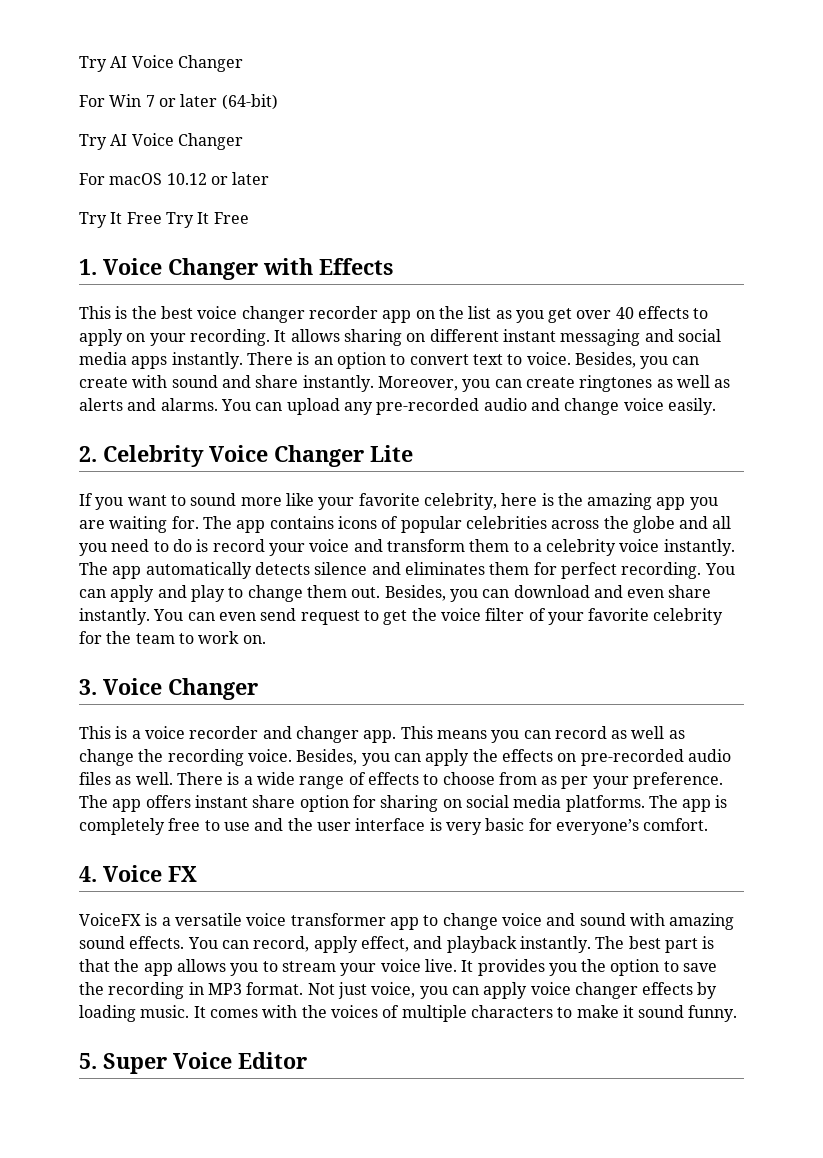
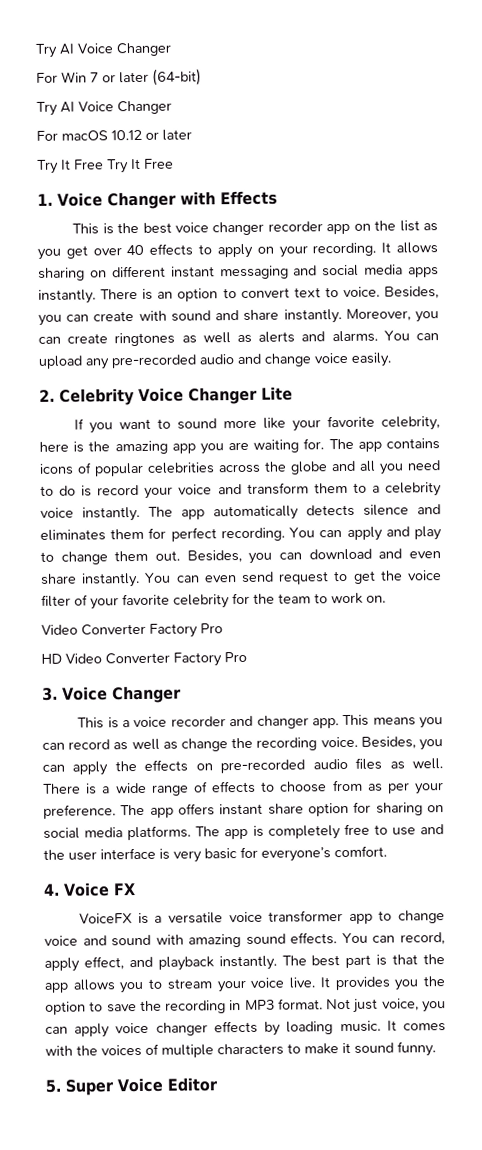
(266, 639) none -> [41,623,223,638] [41,651,247,667] // Video Converter Factory Pro // HD Video Converter Factory Pro

